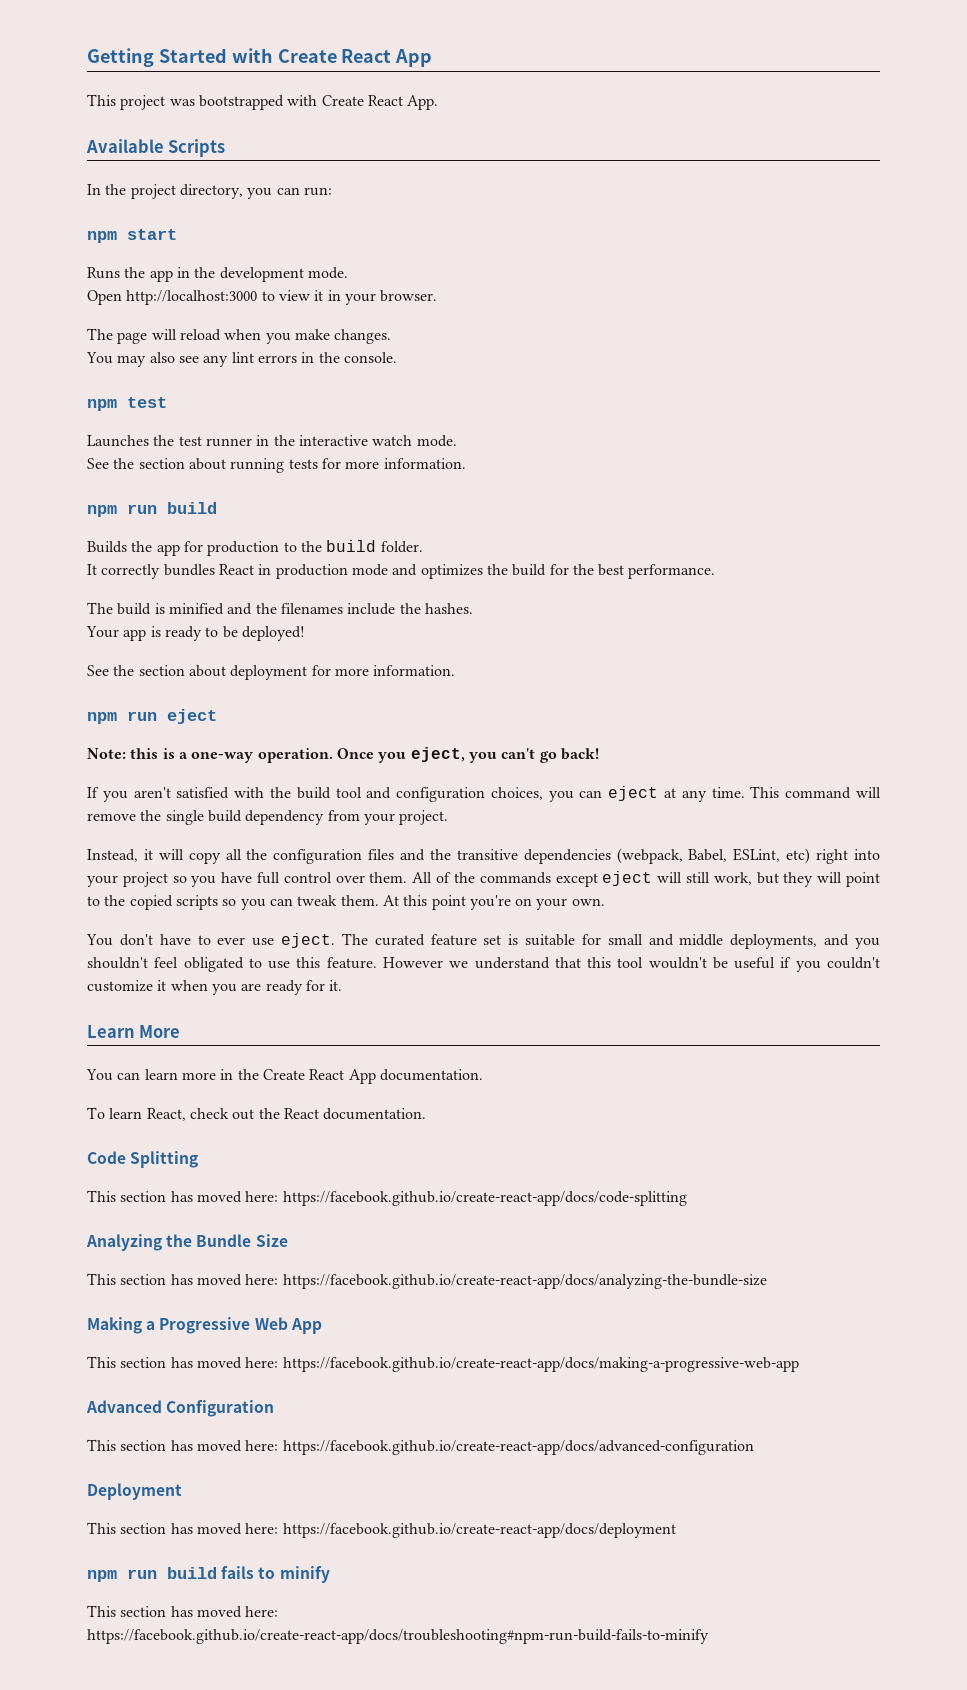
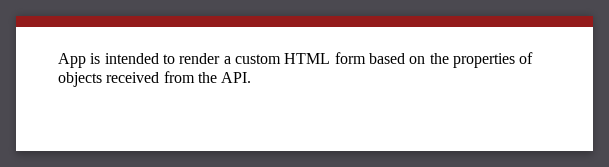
[87,48,433,67] [87,94,439,110] [86,139,226,157] [87,184,332,199] [87,229,177,243] [87,267,348,282] [87,290,438,305] [87,328,392,344] [86,352,397,367] [87,397,167,411] [87,435,457,447] [87,458,466,473] [87,502,217,517] [87,540,423,556] [87,564,716,579] [87,602,473,615] [86,626,305,641] [87,665,456,680] [87,709,217,724] [87,747,599,763] [87,786,881,802] [87,810,449,825] [87,848,880,864] [87,871,881,887] [87,895,605,910] [86,933,881,949] [87,957,881,972] [87,980,343,995] [87,1025,181,1038] [86,1069,483,1084] [87,1107,427,1121] [87,1151,199,1168] [87,1190,687,1206] [86,1234,288,1251] [87,1273,767,1289] [87,1317,322,1334] [87,1356,799,1372] [86,1400,275,1417] [87,1439,754,1455] [87,1483,182,1500] [87,1522,676,1538] [87,1566,330,1583] [87,1605,279,1618] [87,1629,709,1644] Getting Started with Create React App // This project was bootstrapped with Create React App. // Available Scripts // In the project directory, you can run: // npm start // Runs the app in the development mode. // Open http://localhost:3000 to view it in your browser. // The page will reload when you make changes. // You may also see any lint errors in the console. // npm test // Launches the test runner in the interactive watch mode. // See the section about running tests for more information. // npm run build // Builds the app for production to the build folder. // It correctly bundles React in production mode and optimizes the build for the best performance. // The build is minified and the filenames include the hashes. // Your app is ready to be deployed! // See the section about deployment for more information. // npm run eject // Note: this is a one-way operation. Once you eject, you can't go back! // If you aren't satisfied with the build tool and configuration choices, you can eject at any time. This command will remove the single build dependency from your project. // Instead, it will copy all the configuration files and the transitive dependencies (webpack, Babel, ESLint, etc) right into your project so you have full control over them. All of the commands except eject will still work, but they will point to the copied scripts so you can tweak them. At this point you're on your own. // You don't have to ever use eject. The curated feature set is suitable for small and middle deployments, and you shouldn't feel obligated to use this feature. However we understand that this tool wouldn't be useful if you couldn't customize it when you are ready for it. // Learn More // You can learn more in the Create React App documentation. // To learn React, check out the React documentation. // Code Splitting // This section has moved here: https://facebook.github.io/create-react-app/docs/code-splitting // Analyzing the Bundle Size // This section has moved here: https://facebook.github.io/create-react-app/docs/analyzing-the-bundle-size // Making a Progressive Web App // This section has moved here: https://facebook.github.io/create-react-app/docs/making-a-progressive-web-app // Advanced Configuration // This section has moved here: https://facebook.github.io/create-react-app/docs/advanced-configuration // Deployment // This section has moved here: https://facebook.github.io/create-react-app/docs/deployment // npm run build fails to minify // This section has moved here: https://facebook.github.io/create-react-app/docs/troubleshooting#npm-run-build-fails-to-minify -> [58,52,534,68] [58,71,252,87] App is intended to render a custom HTML form based on the properties of objects received from the API.

